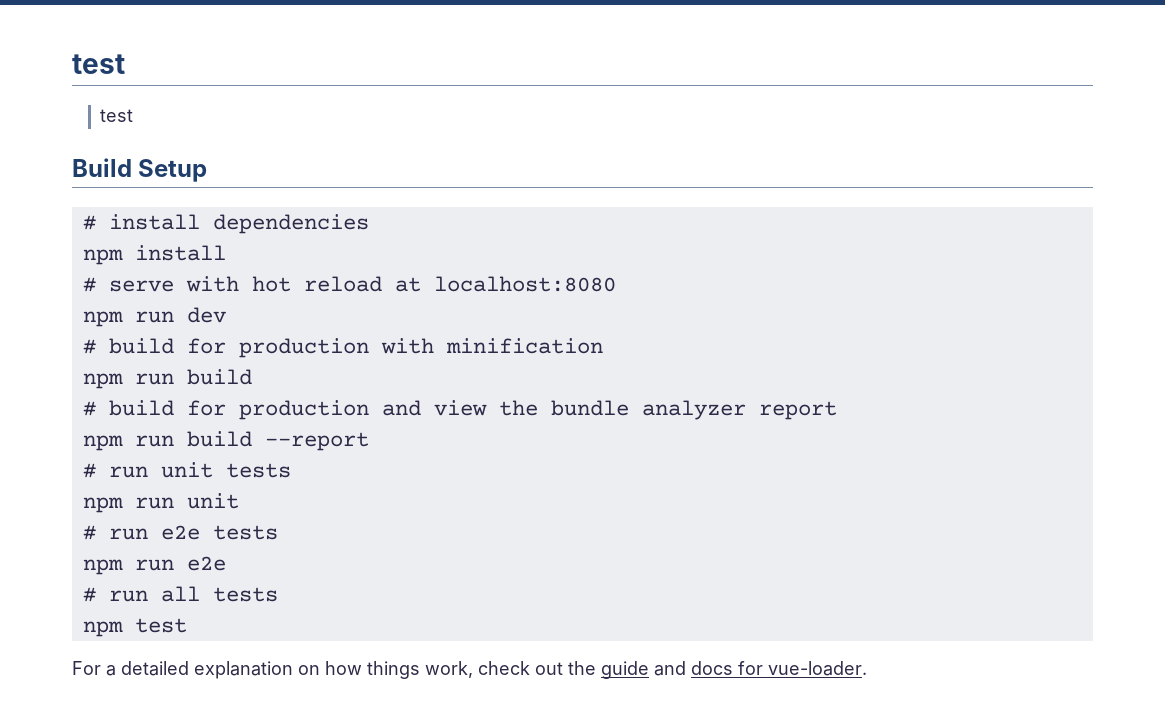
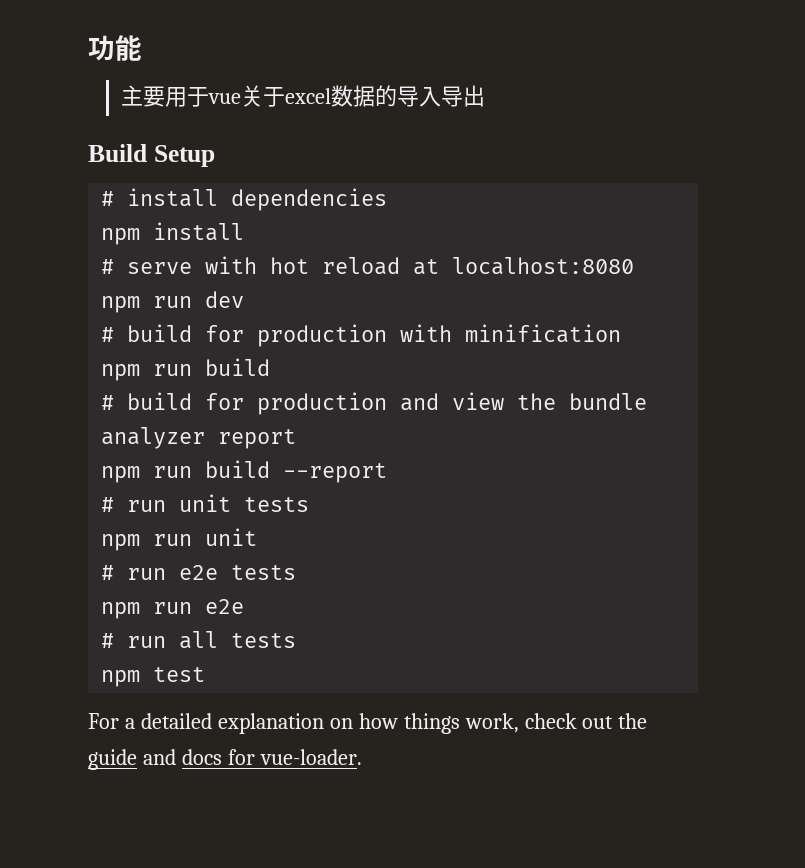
[72,54,125,74] [100,109,134,122] test // test -> [88,35,142,61] [120,85,485,107] 功能 // 主要用于vue关于excel数据的导入导出

